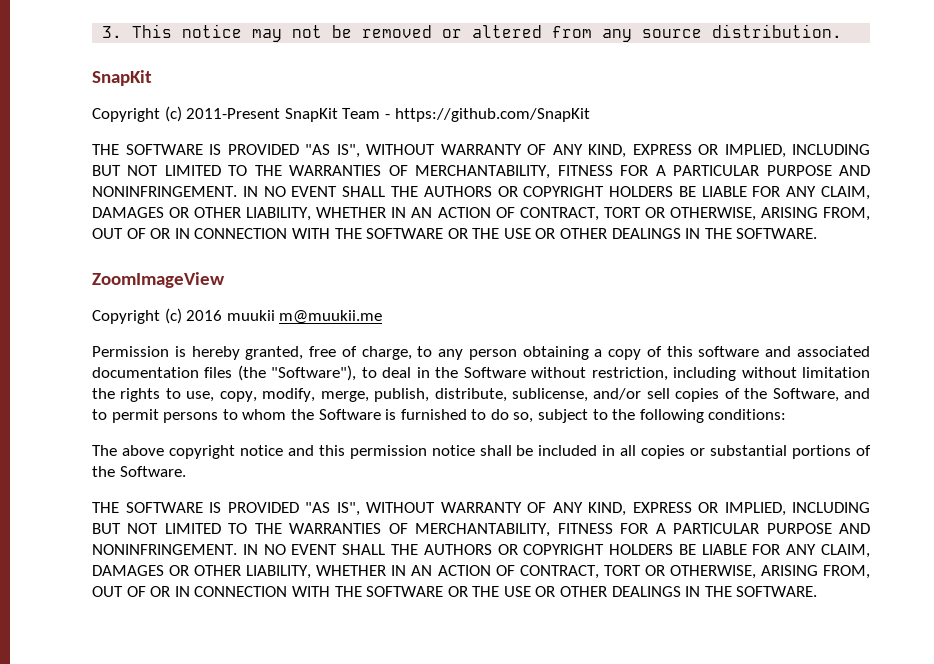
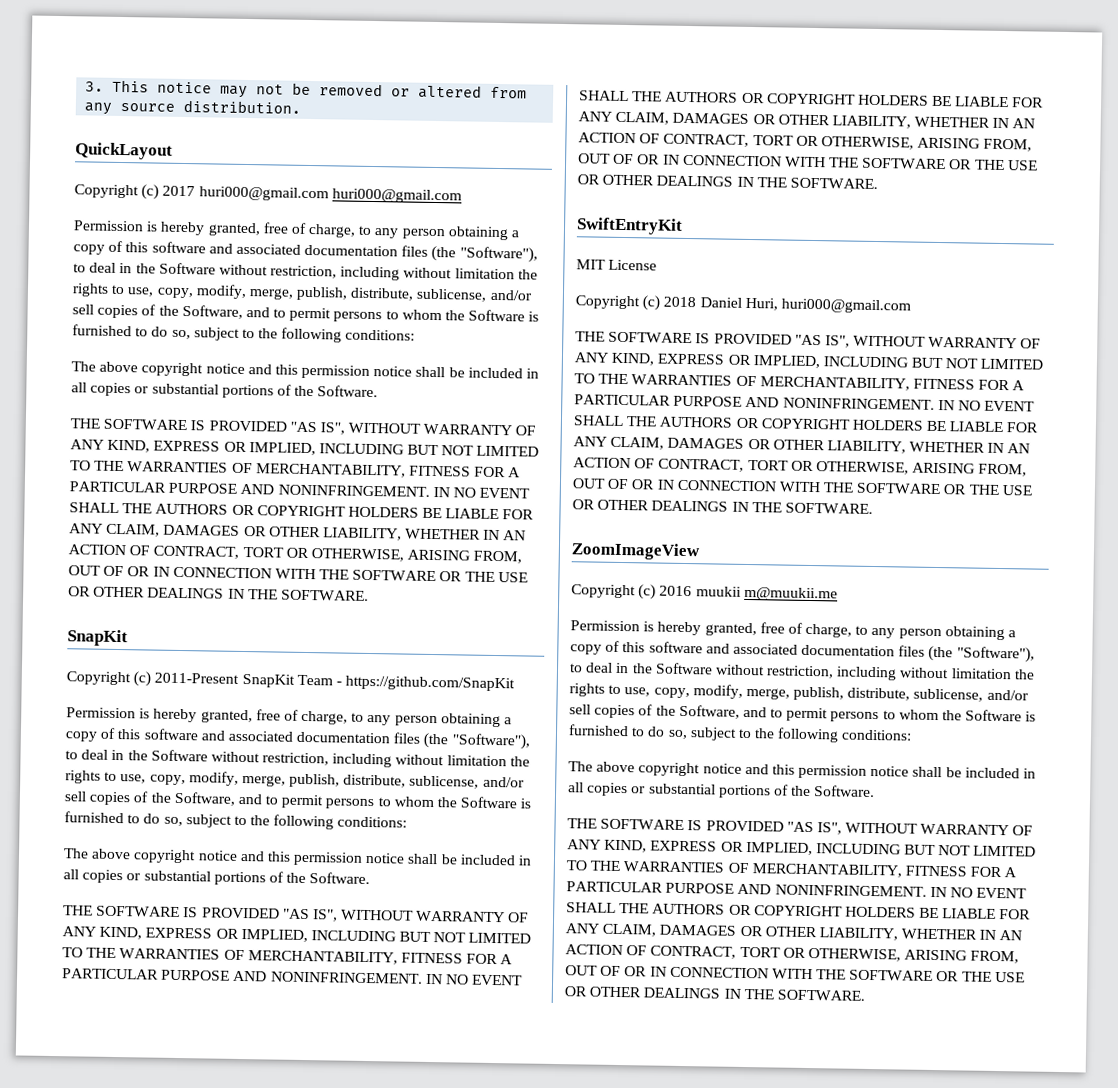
(843, 31) none -> [75,142,173,160] [74,184,462,204] [73,220,520,241] [73,240,538,263] [73,262,538,281] [72,283,533,302] [72,304,540,323] [72,324,416,343] [71,361,540,379] [71,382,379,399] [70,418,537,436] [70,439,540,457] [70,460,522,478] [69,481,531,499] [69,502,535,520] [69,523,527,541] [68,544,523,564] [68,565,528,583] [68,586,369,601] // QuickLayout // Copyright (c) 2017 huri000@gmail.com huri000@gmail.com // Permission is hereby granted, free of charge, to any person obtaining a copy of this software and associated documentation files (the "Software"), to deal in the Software without restriction, including without limitation the rights to use, copy, modify, merge, publish, distribute, sublicense, and/or sell copies of the Software, and to permit persons to whom the Software is furnished to do so, subject to the following conditions: // The above copyright notice and this permission notice shall be included in all copies or substantial portions of the Software. // THE SOFTWARE IS PROVIDED "AS IS", WITHOUT WARRANTY OF ANY KIND, EXPRESS OR IMPLIED, INCLUDING BUT NOT LIMITED TO THE WARRANTIES OF MERCHANTABILITY, FITNESS FOR A PARTICULAR PURPOSE AND NONINFRINGEMENT. IN NO EVENT SHALL THE AUTHORS OR COPYRIGHT HOLDERS BE LIABLE FOR ANY CLAIM, DAMAGES OR OTHER LIABILITY, WHETHER IN AN ACTION OF CONTRACT, TORT OR OTHERWISE, ARISING FROM, OUT OF OR IN CONNECTION WITH THE SOFTWARE OR THE USE OR OTHER DEALINGS IN THE SOFTWARE.
(590, 115) none -> [66,707,513,728] [65,727,530,750] [65,749,530,768] [65,770,525,789] [64,791,532,810] [64,811,408,830] [63,848,533,866] [63,869,371,886] [63,905,530,923] [62,926,532,944] [62,947,514,965] [62,968,524,986] [579,90,1045,108] [578,111,1036,129] [578,132,1033,152] [578,153,1038,171] [577,174,878,190] [576,217,683,235] [576,259,658,271] [575,295,911,314] // Permission is hereby granted, free of charge, to any person obtaining a copy of this software and associated documentation files (the "Software"), to deal in the Software without restriction, including without limitation the rights to use, copy, modify, merge, publish, distribute, sublicense, and/or sell copies of the Software, and to permit persons to whom the Software is furnished to do so, subject to the following conditions: // The above copyright notice and this permission notice shall be included in all copies or substantial portions of the Software. // THE SOFTWARE IS PROVIDED "AS IS", WITHOUT WARRANTY OF ANY KIND, EXPRESS OR IMPLIED, INCLUDING BUT NOT LIMITED TO THE WARRANTIES OF MERCHANTABILITY, FITNESS FOR A PARTICULAR PURPOSE AND NONINFRINGEMENT. IN NO EVENT SHALL THE AUTHORS OR COPYRIGHT HOLDERS BE LIABLE FOR ANY CLAIM, DAMAGES OR OTHER LIABILITY, WHETHER IN AN ACTION OF CONTRACT, TORT OR OTHERWISE, ARISING FROM, OUT OF OR IN CONNECTION WITH THE SOFTWARE OR THE USE OR OTHER DEALINGS IN THE SOFTWARE. // SwiftEntryKit // MIT License // Copyright (c) 2018 Daniel Huri, huri000@gmail.com

